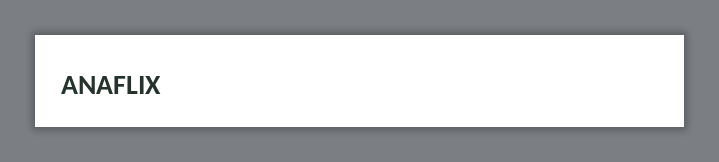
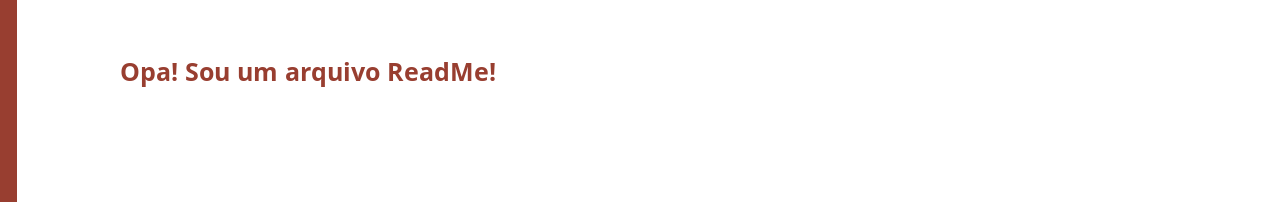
[61,76,161,94] ANAFLIX -> [120,62,496,87] Opa! Sou um arquivo ReadMe!

